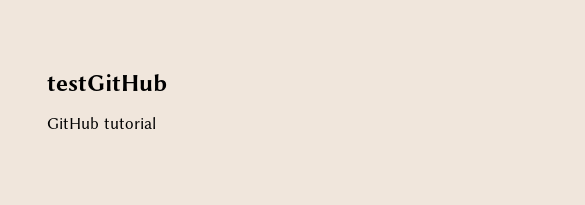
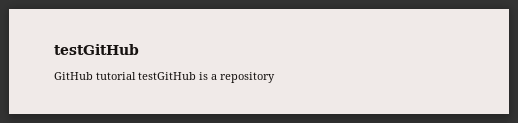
(156, 123) none -> [138,72,275,83] testGitHub is a repository

